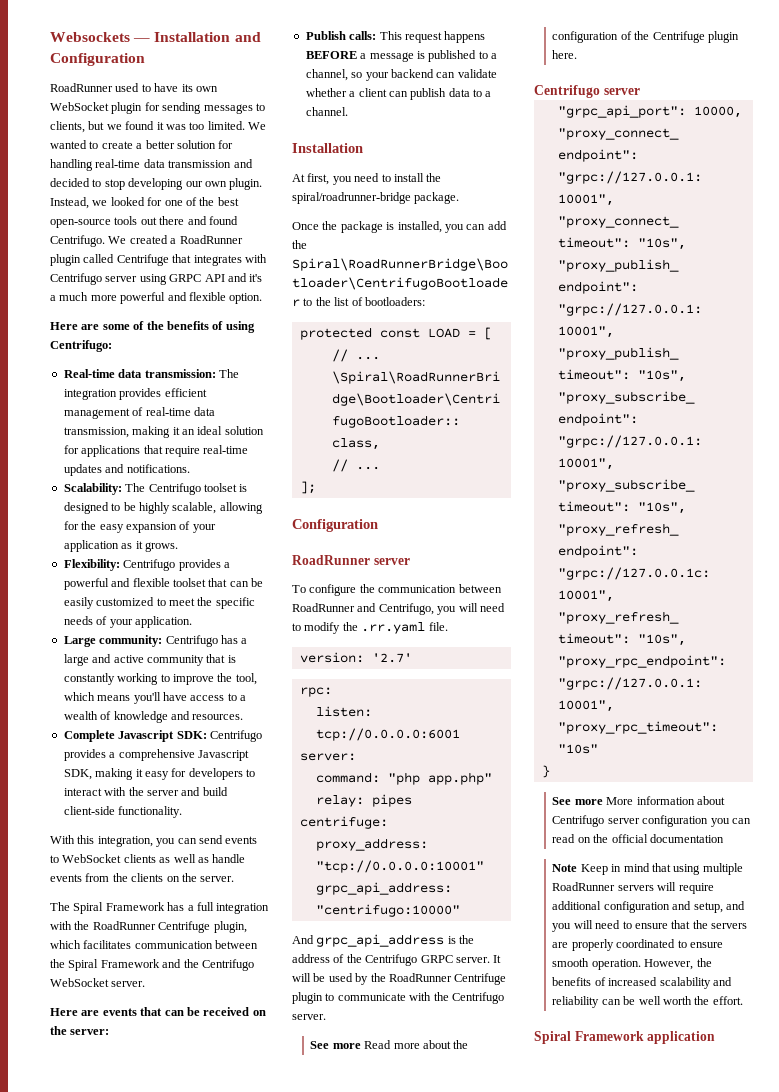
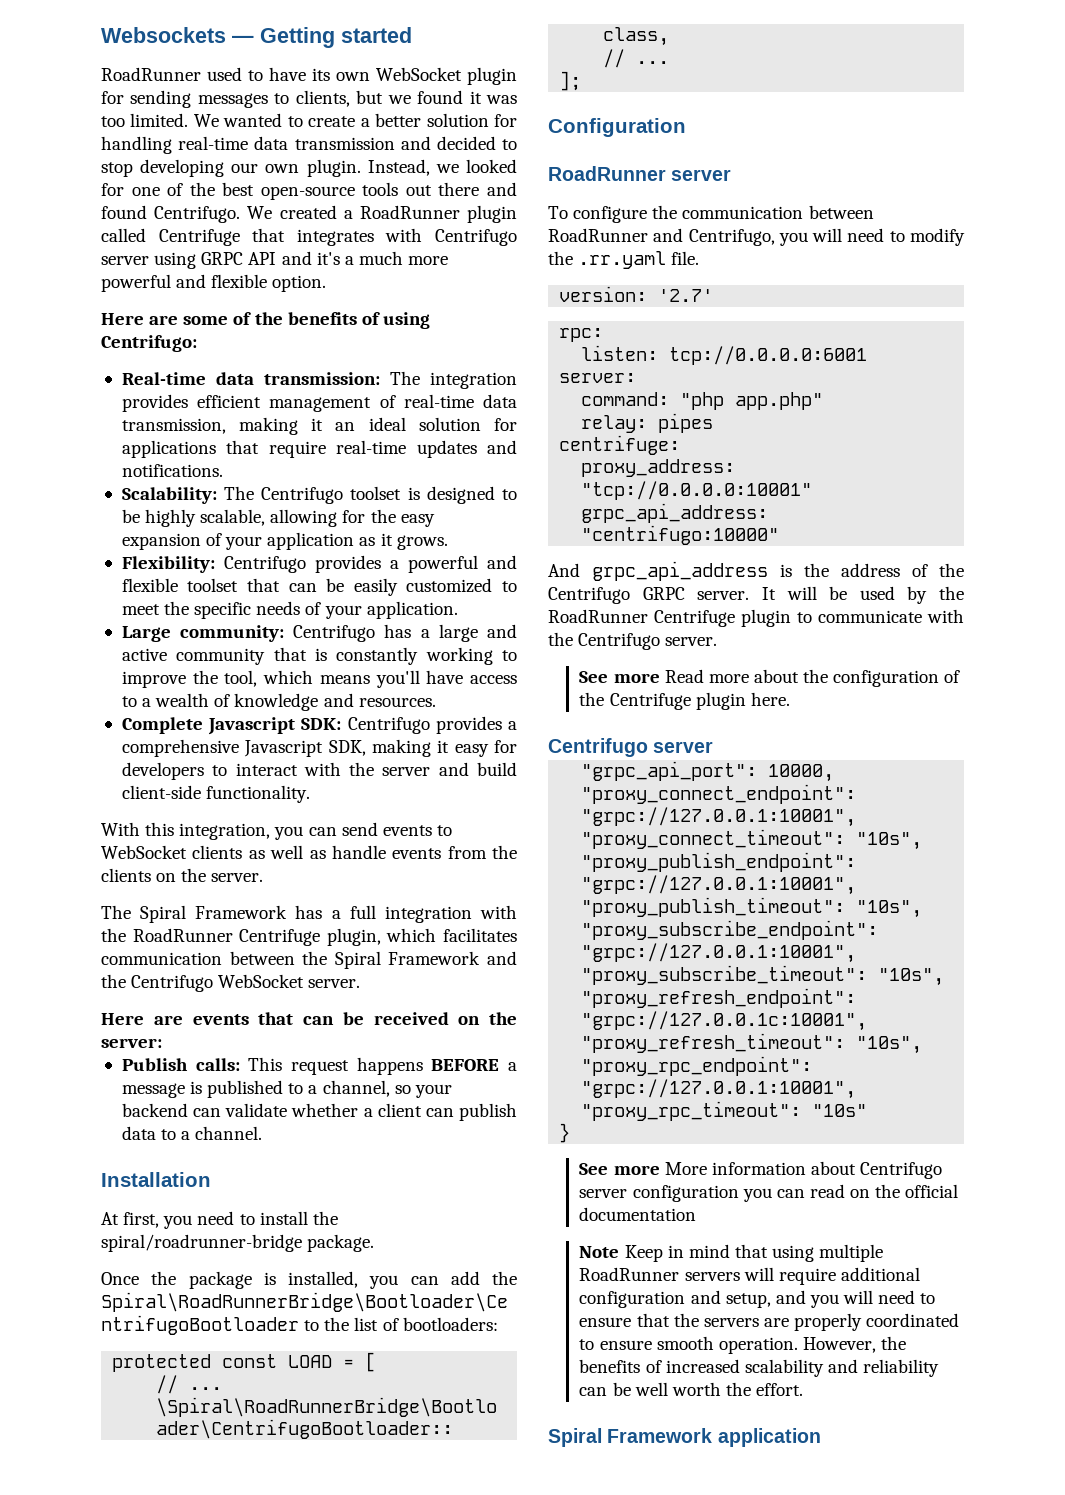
[154,32,261,42] [50,53,145,66] Installation and Configuration -> [260,27,412,48] Getting started

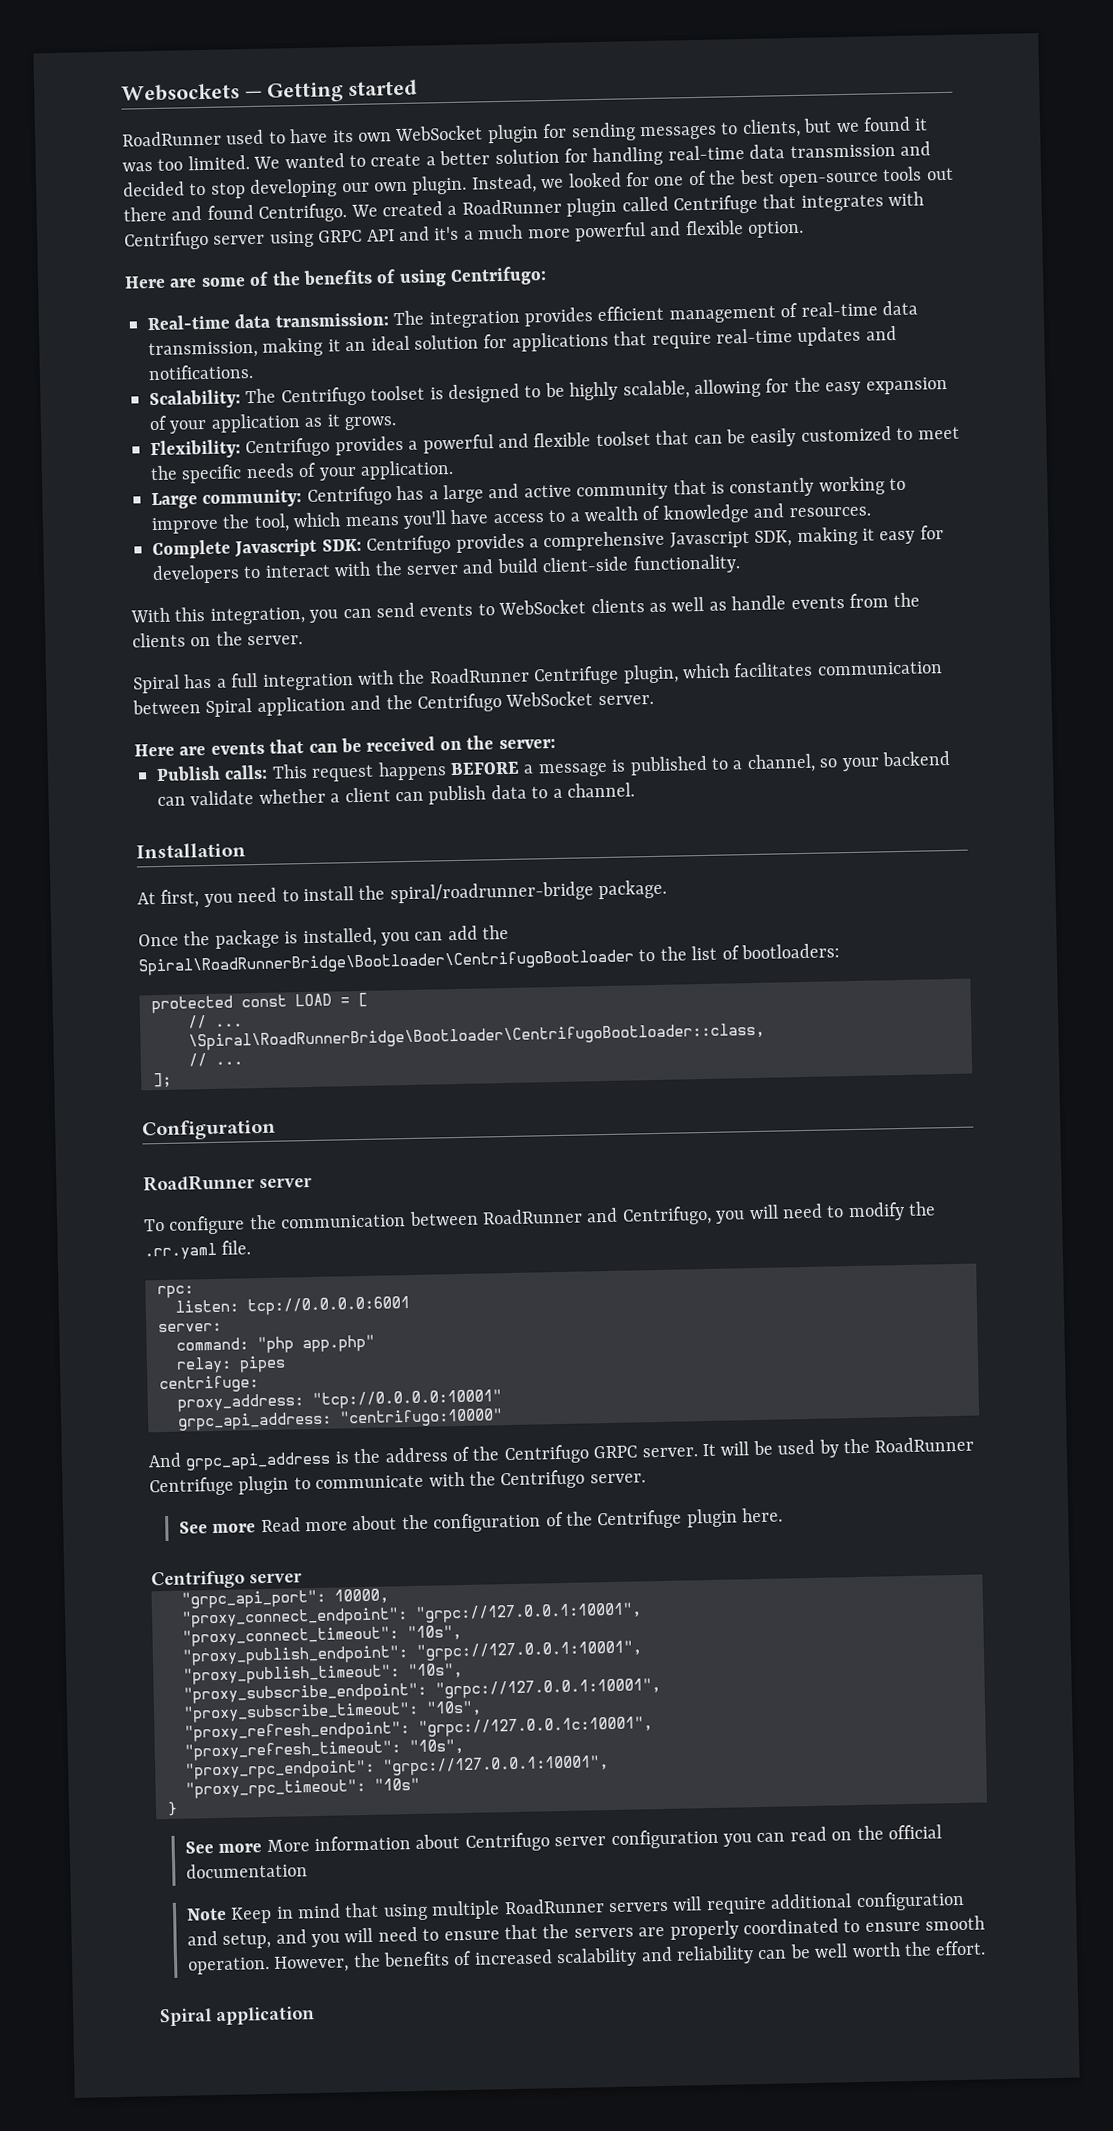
[101,905,288,923] The Spiral Framework -> [133,674,180,694] Spiral
[302,951,481,969] the Spiral Framework -> [205,696,346,718] Spiral application
[559,286,714,302] // version: '2.7' -> (252, 1247) none
[607,1428,713,1443] Framework -> (212, 2017) none

